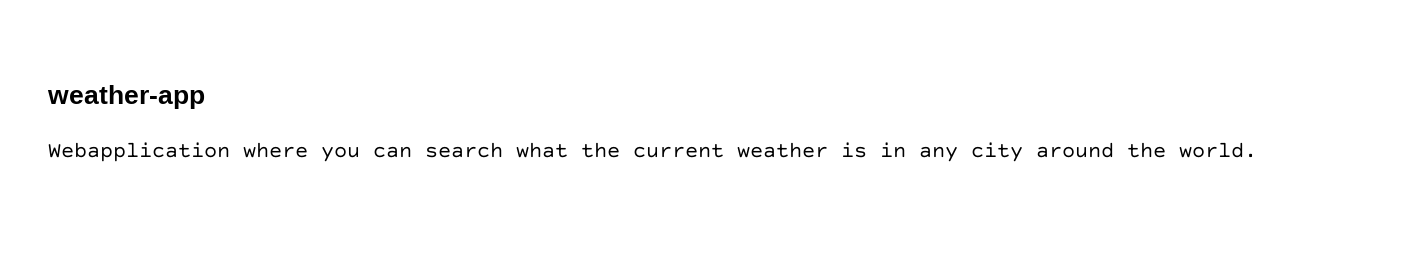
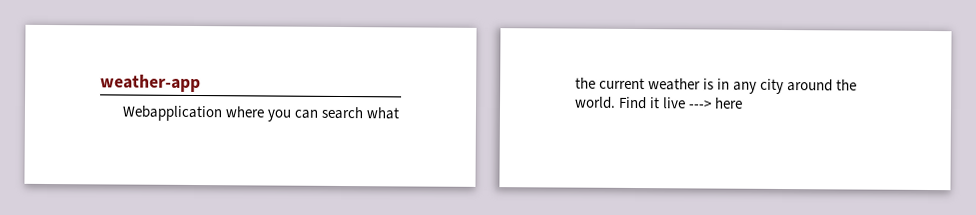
(1257, 150) none -> [618,96,744,110] Find it live ---> here

